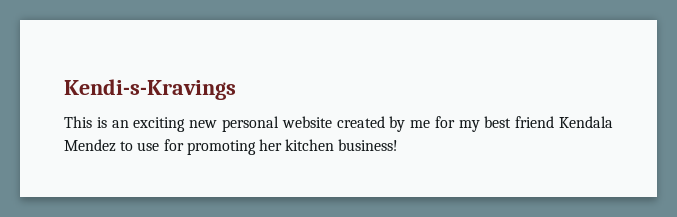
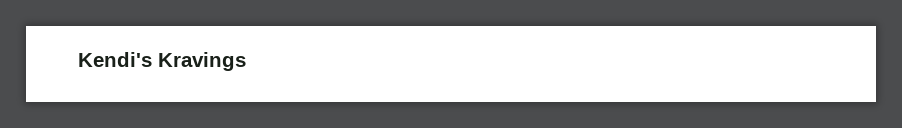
[64,79,236,100] [64,116,613,132] [64,139,399,155] Kendi-s-Kravings // This is an exciting new personal website created by me for my best friend Kendala Mendez to use for promoting her kitchen business! -> [78,52,246,71] Kendi's Kravings

